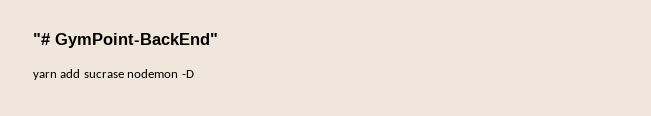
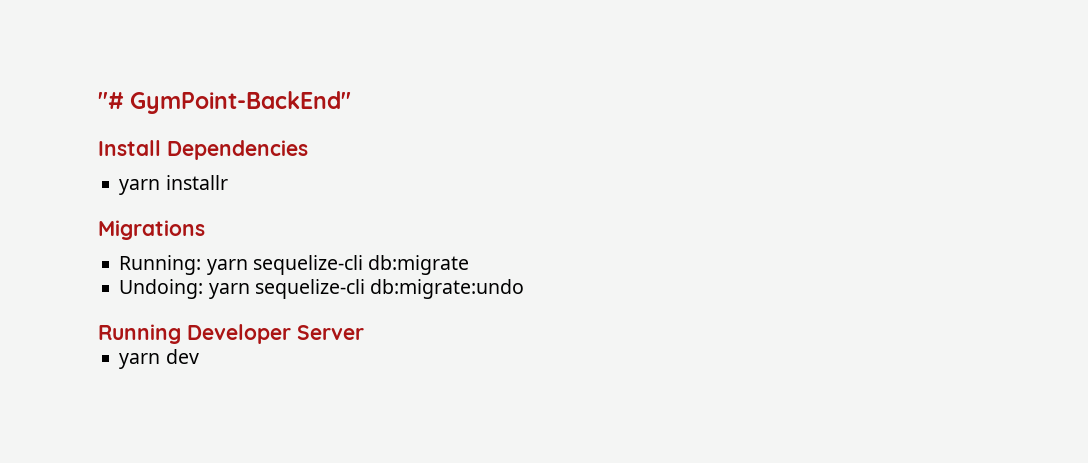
[33,69,194,80] // yarn add sucrase nodemon -D -> [98,140,308,160] [119,175,228,195] [98,220,205,240] [119,255,470,275] [119,279,525,299] [98,324,364,344] [119,349,199,369] // Install Dependencies // yarn installr // Migrations // Running: yarn sequelize-cli db:migrate // Undoing: yarn sequelize-cli db:migrate:undo // Running Developer Server // yarn dev

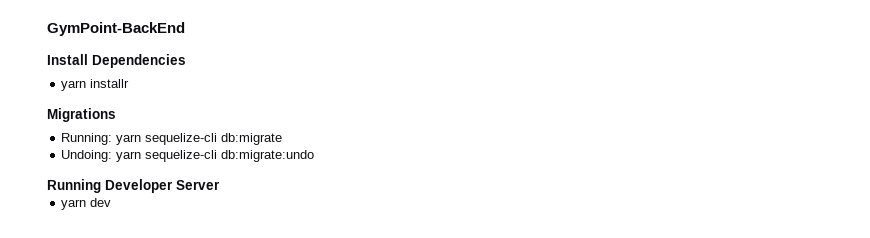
[98,91,352,114] "# GymPoint-BackEnd" -> [47,22,185,36] GymPoint-BackEnd

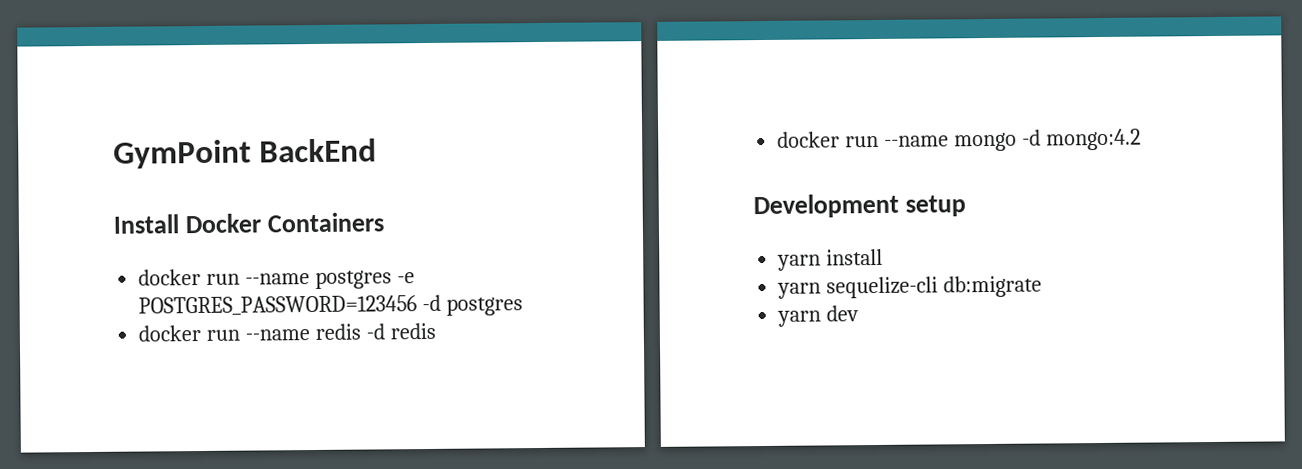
[47,22,185,36] GymPoint-BackEnd -> [113,138,377,169] GymPoint BackEnd
[92,54,186,68] [61,79,130,91] [47,108,116,122] [61,133,283,145] [61,150,315,162] [47,179,220,193] Dependencies // yarn installr // Migrations // Running: yarn sequelize-cli db:migrate // Undoing: yarn sequelize-cli db:migrate:undo // Running Developer Server -> [185,212,385,234] [138,269,415,289] [138,294,524,317] [138,322,436,342] [777,128,1141,152] [753,193,967,219] [777,248,884,271] [777,275,1043,299] Docker Containers // docker run --name postgres -e POSTGRES_PASSWORD=123456 -d postgres // docker run --name redis -d redis // docker run --name mongo -d mongo:4.2 // Development setup // yarn install // yarn sequelize-cli db:migrate

